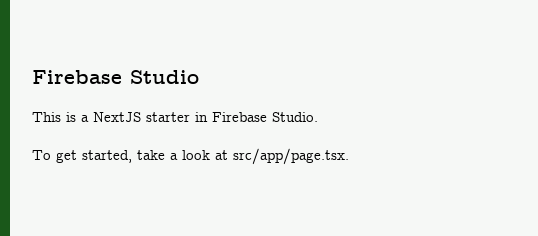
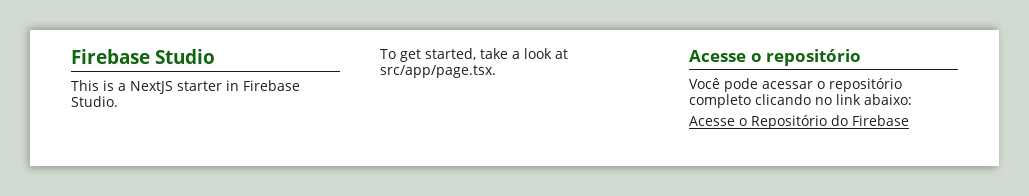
(349, 156) none -> [689,49,862,66] [689,78,902,92] [689,94,912,108] [689,115,909,129] // Acesse o repositório // Você pode acessar o repositório completo clicando no link abaixo: // Acesse o Repositório do Firebase

